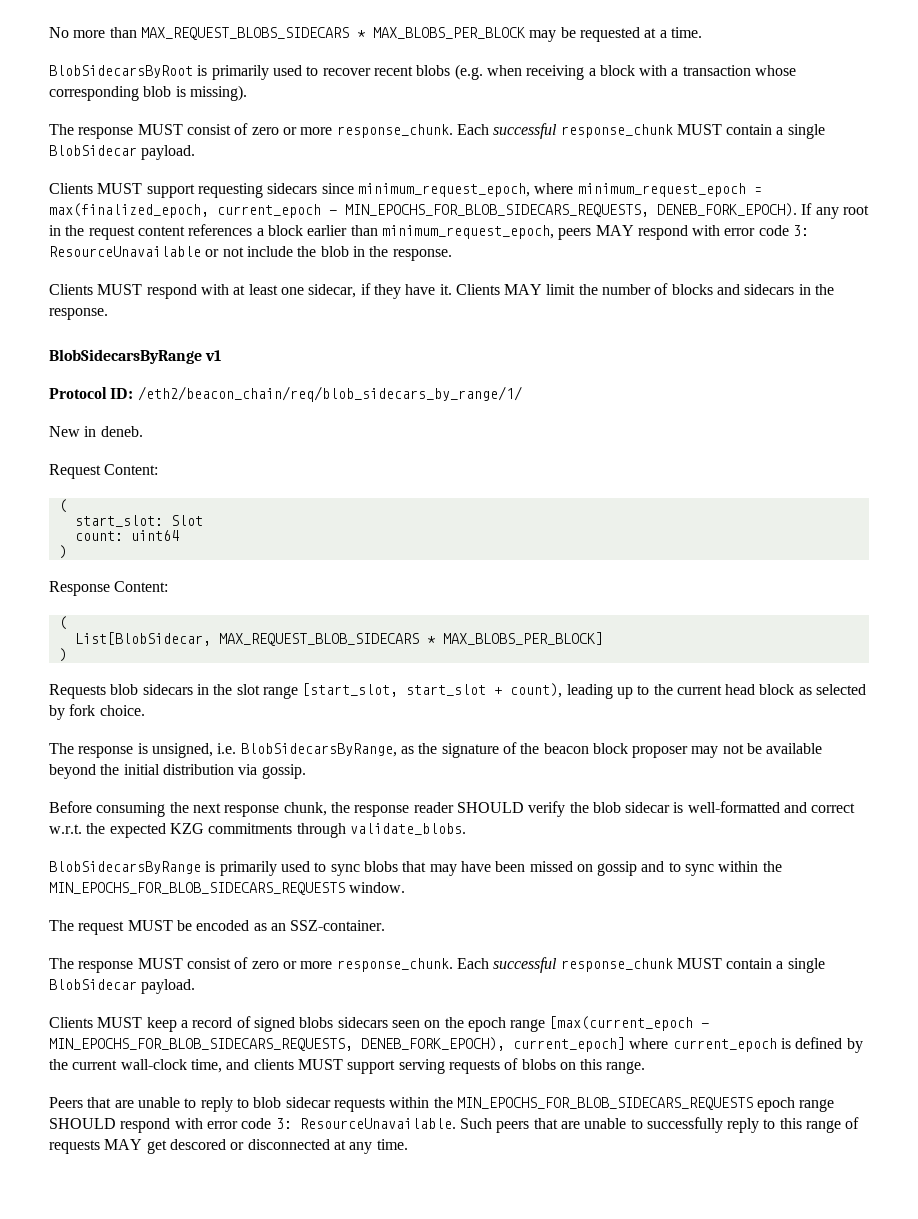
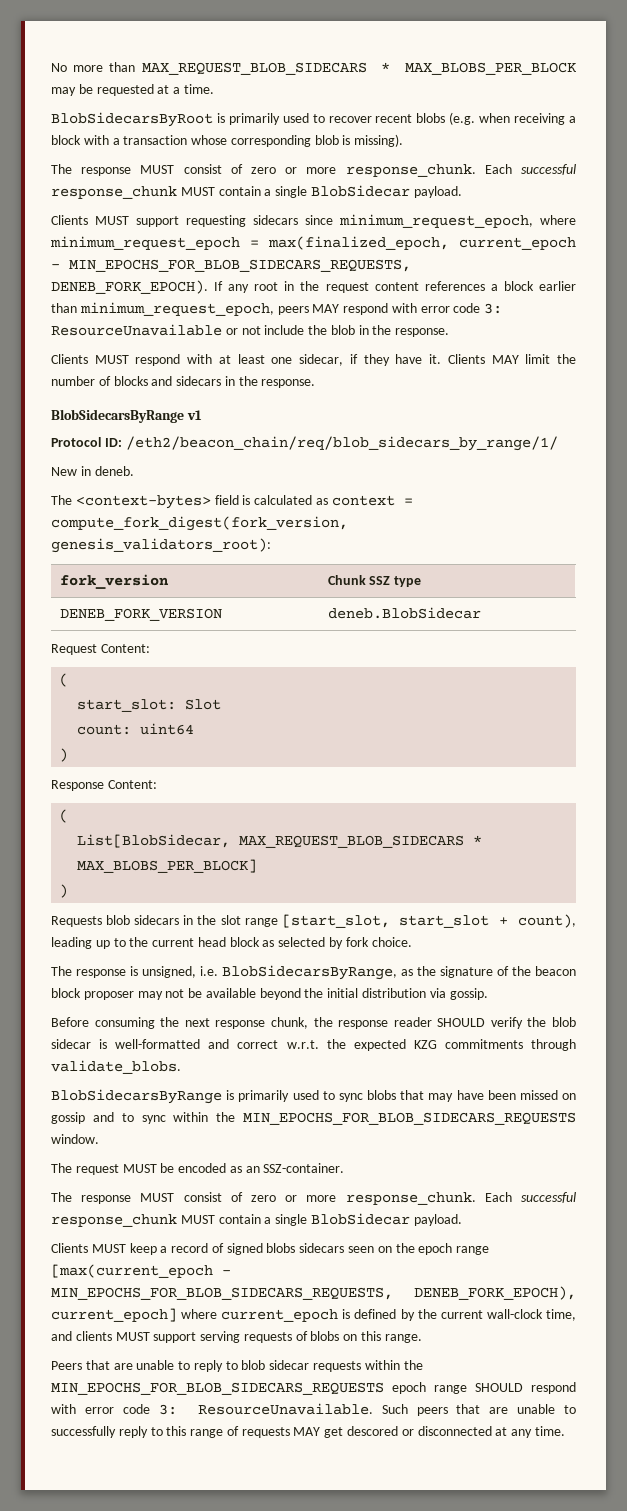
[140,27,349,40] MAX_REQUEST_BLOBS_SIDECARS -> [141,62,367,75] MAX_REQUEST_BLOB_SIDECARS
(143, 431) none -> [51,495,413,509] [51,516,348,531] [51,538,271,553] [59,574,169,589] [327,575,422,587] [59,608,222,621] [327,607,481,619] // The <context-bytes> field is calculated as context = compute_fork_digest(fork_version, genesis_validators_root): // fork_version | Chunk SSZ type // DENEB_FORK_VERSION | deneb.BlobSidecar

